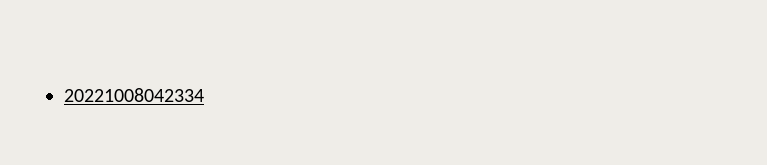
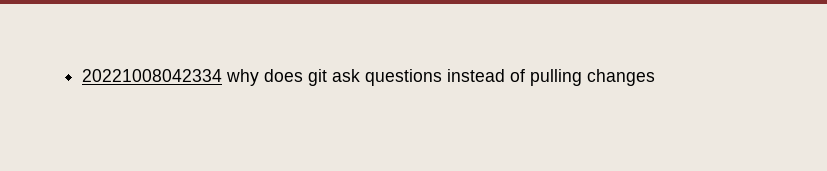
(204, 95) none -> [226,69,656,86] why does git ask questions instead of pulling changes

